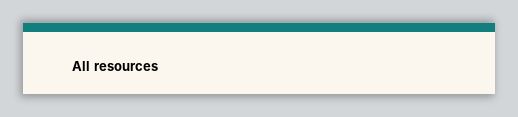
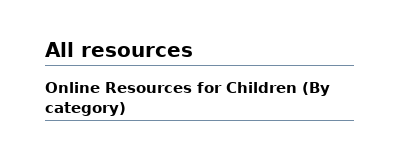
(158, 67) none -> [45,82,330,96] [45,102,126,116] // Online Resources for Children (By category)

